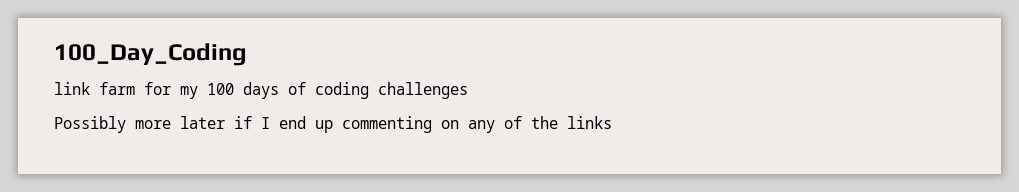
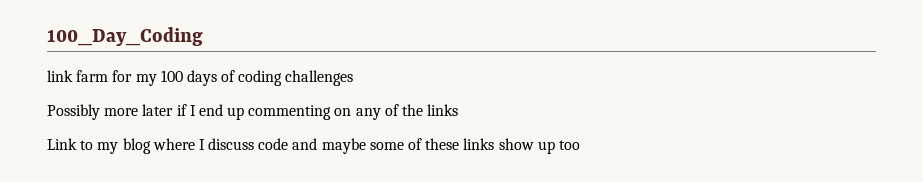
(612, 122) none -> [47,138,580,154] // Link to my blog where I discuss code and maybe some of these links show up too

